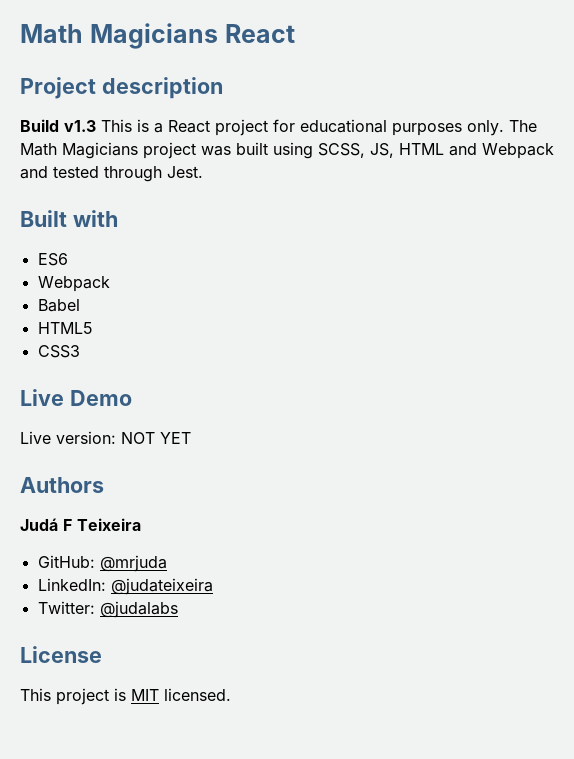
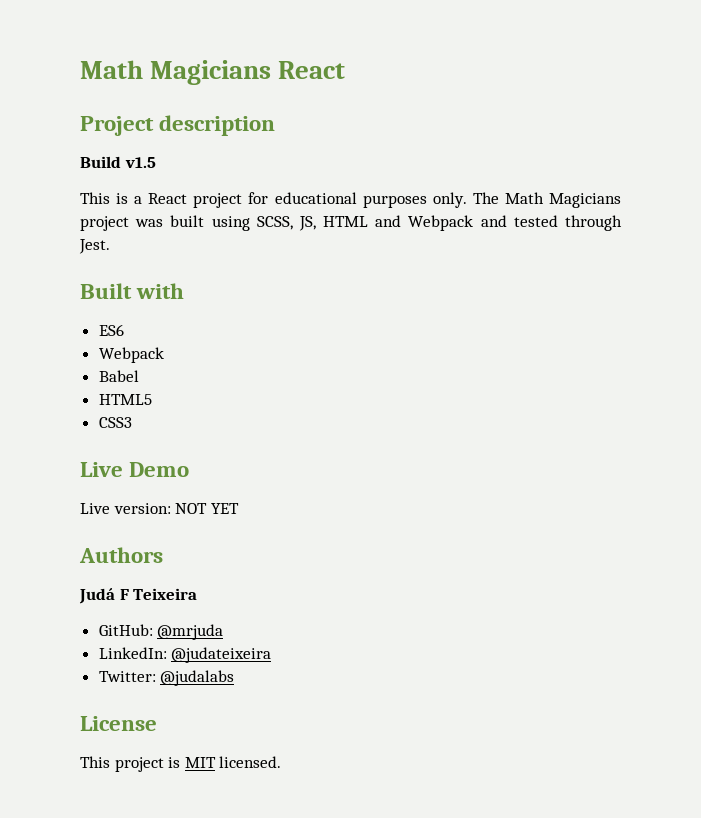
[64,120,96,132] v1.3 -> [124,157,156,168] v1.5 //

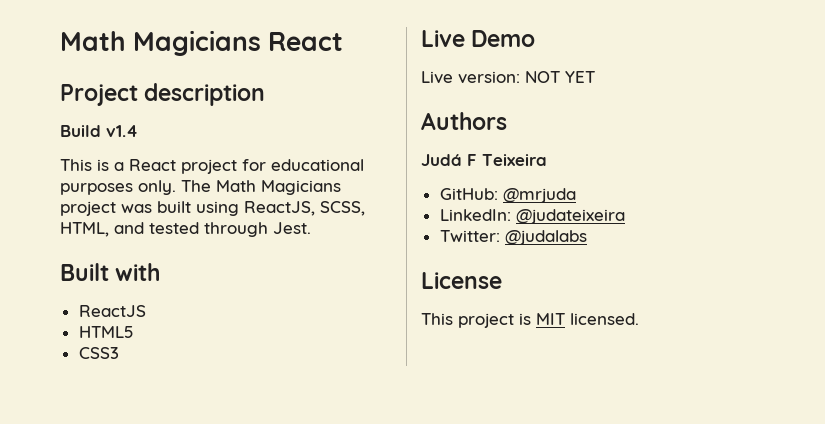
[124,157,156,168] v1.5 -> [106,125,138,137] v1.4
[256,215,474,231] SCSS, JS, HTML and Webpack -> [244,201,365,216] [60,222,109,237] ReactJS, SCSS, HTML,
[98,324,124,336] [98,347,164,363] [98,370,139,382] ES6 // Webpack // Babel -> [78,305,146,317] ReactJS

